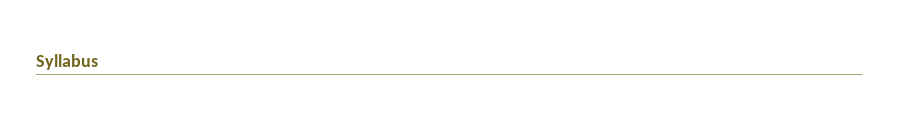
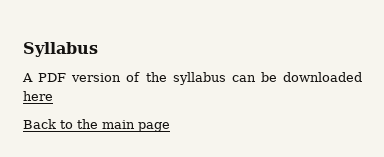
(98, 62) none -> [22,72,362,85] [23,91,53,101] [23,119,170,132] // A PDF version of the syllabus can be downloaded here // Back to the main page

